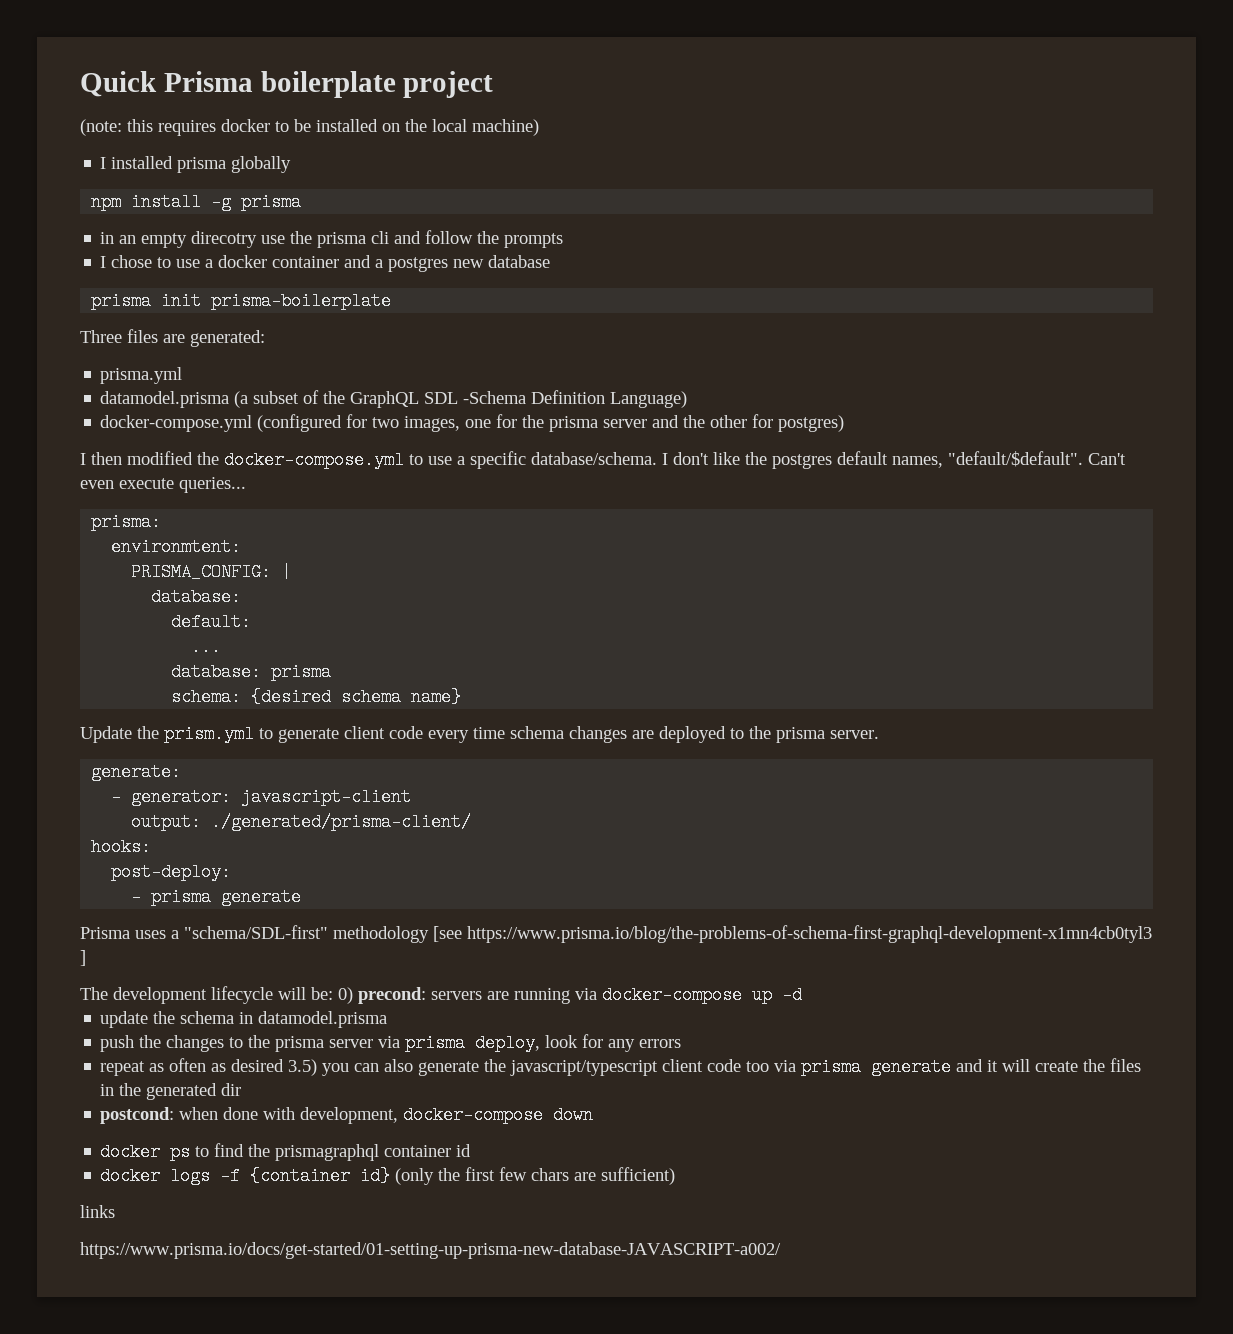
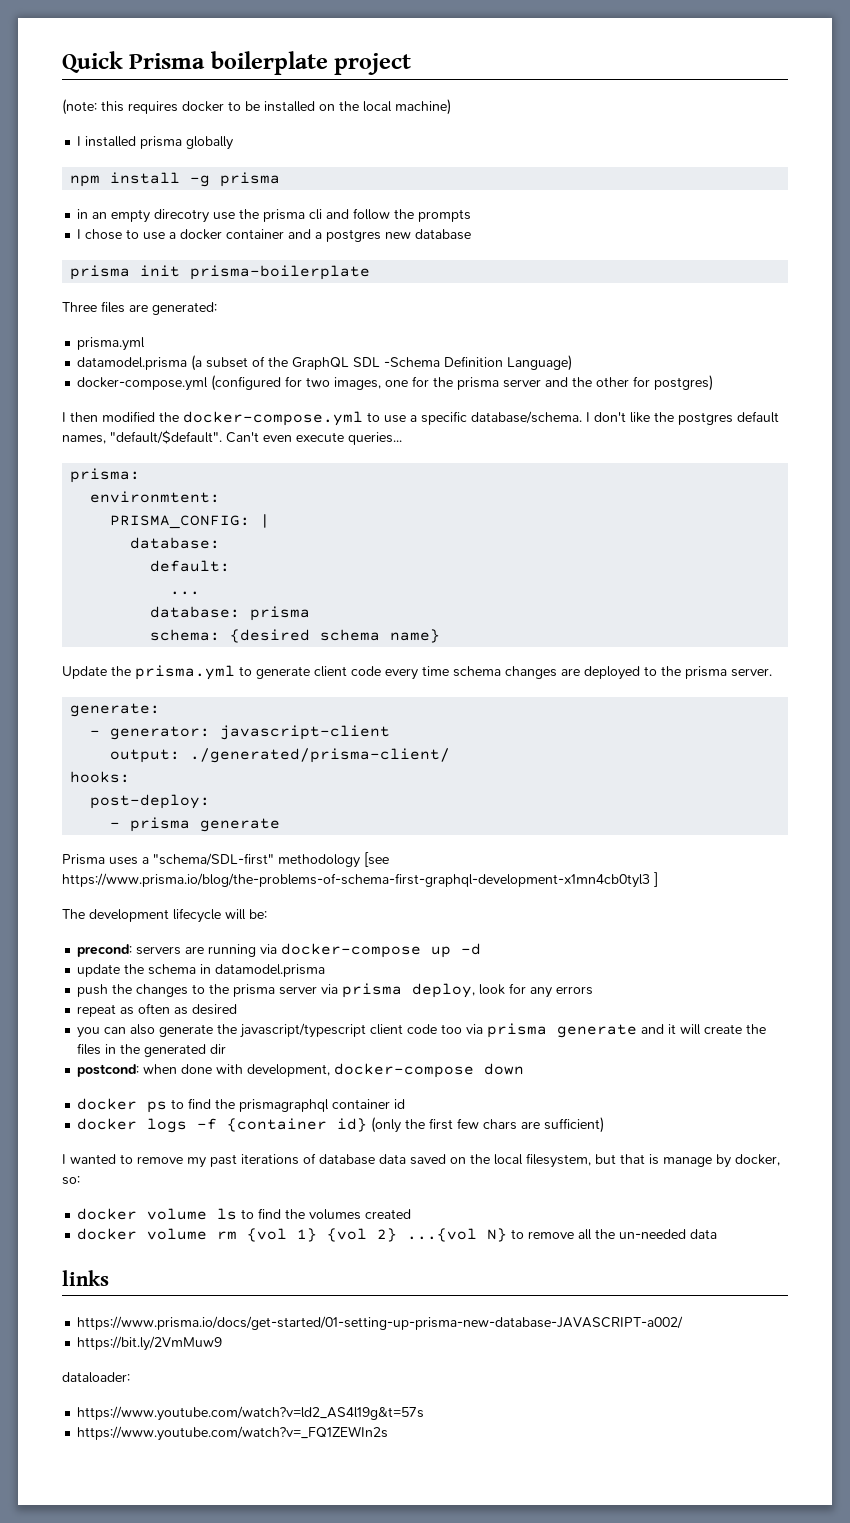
[164,725,254,743] prism.yml -> [135,665,235,680] prisma.yml
[338,987,353,1004] 0) -> (267, 914) //
[288,1059,318,1076] 3.5) -> (238, 1009) //
[80,1205,115,1218] [80,1242,781,1259] links // https://www.prisma.io/docs/get-started/01-setting-up-prisma-new-database-JAVASCRIPT-a002/ -> [62,1153,780,1168] [62,1176,80,1185] [77,1208,412,1220] [77,1228,718,1242] [62,1270,109,1286] [77,1316,684,1330] [77,1336,223,1351] [62,1372,130,1383] [77,1406,425,1421] [77,1426,389,1441] I wanted to remove my past iterations of database data saved on the local filesystem, but that is manage by docker, so: // docker volume ls to find the volumes created // docker volume rm {vol 1} {vol 2} ...{vol N} to remove all the un-needed data // links // https://www.prisma.io/docs/get-started/01-setting-up-prisma-new-database-JAVASCRIPT-a002/ // https://bit.ly/2VmMuw9 // dataloader: // https://www.youtube.com/watch?v=ld2_AS4l19g&t=57s // https://www.youtube.com/watch?v=_FQ1ZEWIn2s

